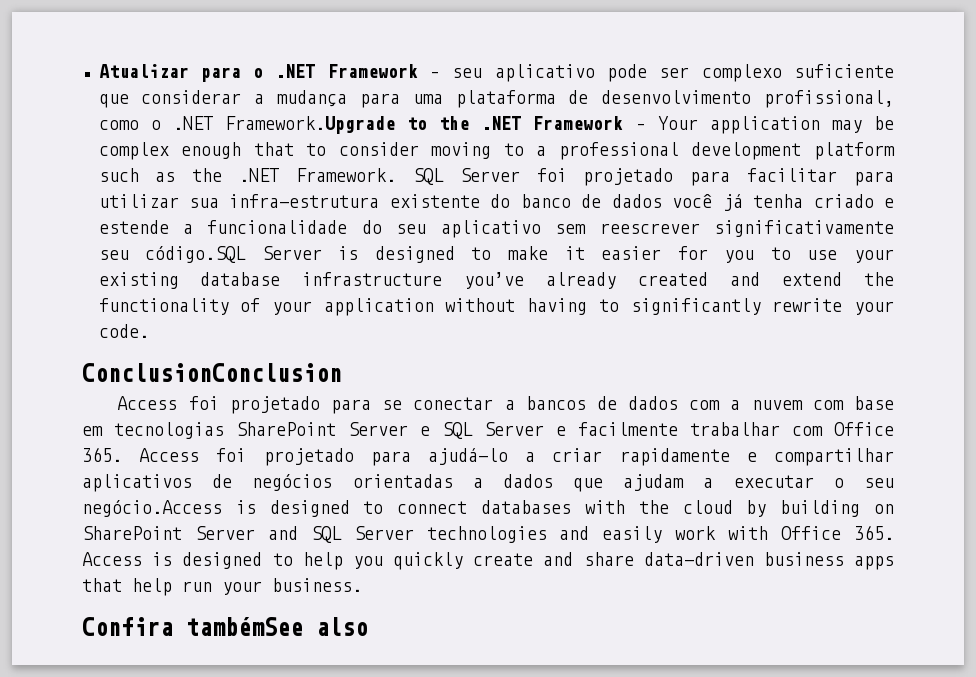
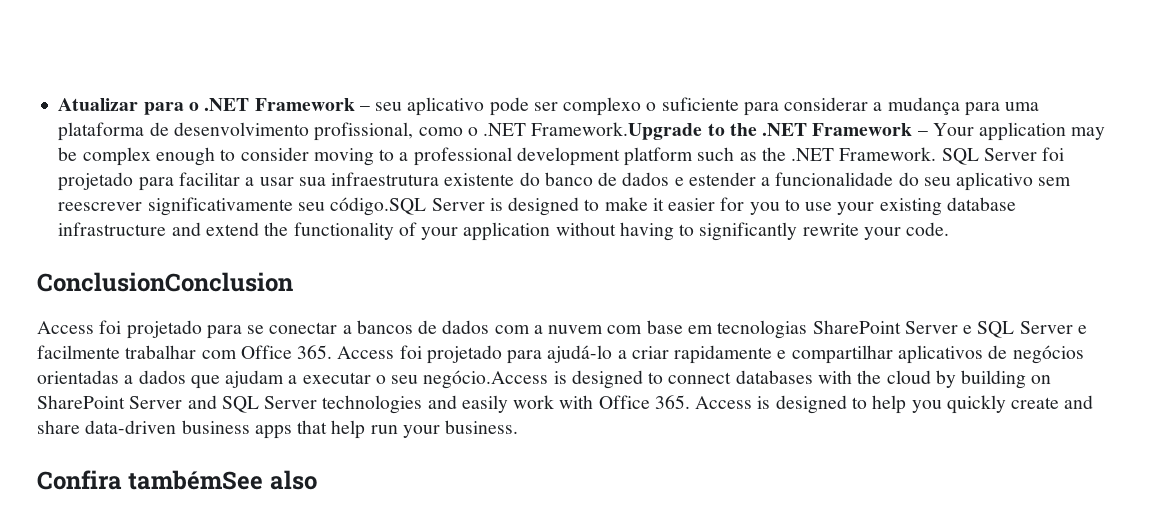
[794,64,895,78] [98,94,129,108] suficiente que -> [646,97,779,116] o suficiente para
[253,142,294,156] that -> (215, 156) none
[854,171,895,186] [98,194,380,208] para utilizar sua infra-estrutura -> [245,172,440,186] a usar sua infraestrutura
[672,194,895,211] [98,220,169,234] você já tenha criado e estende -> [674,172,756,186] e estender
[464,272,709,289] you’ve already created -> (167, 229) none

